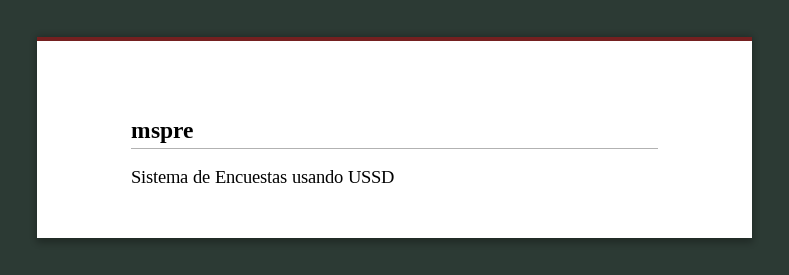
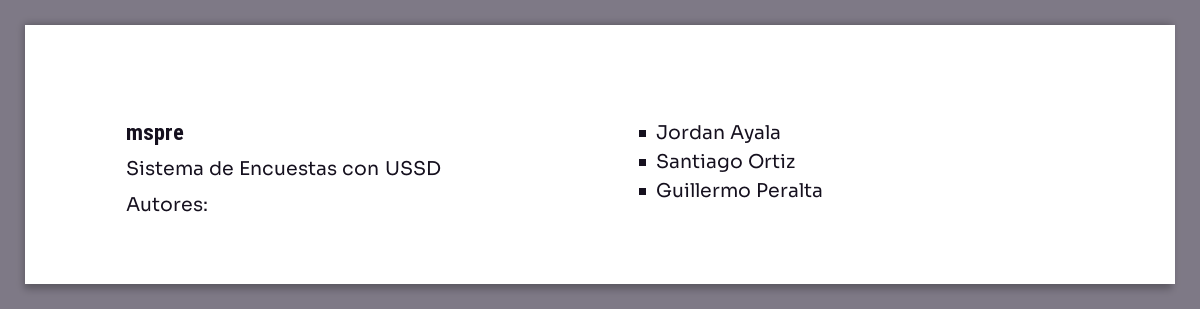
[292,170,343,183] usando -> [342,164,380,176] con
(394, 177) none -> [126,197,208,212] [655,125,782,143] [655,153,796,172] [655,182,824,198] // Autores: // Jordan Ayala // Santiago Ortiz // Guillermo Peralta

